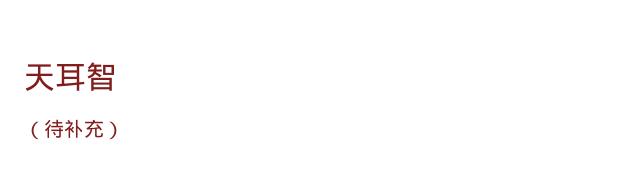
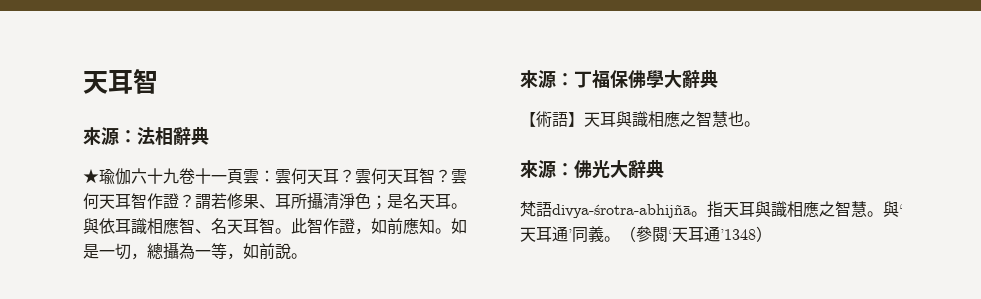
[24,119,104,140] （待补充 -> [83,126,209,146] [83,168,467,185] [83,192,467,210] [83,218,467,235] [83,242,307,260] [520,69,718,89] [520,111,760,128] [520,159,664,179] [520,201,903,218] [520,226,756,243] 來源：法相辭典 // ★瑜伽六十九卷十一頁雲：雲何天耳？雲何天耳智？雲何天耳智作證？謂若修果、耳所攝清淨色；是名天耳。與依耳識相應智、名天耳智。此智作證，如前應知。如是一切，總攝為一等，如前說。 // 來源：丁福保佛學大辭典 // 【術語】天耳與識相應之智慧也。 // 來源：佛光大辭典 // 梵語divya-śrotra-abhijñā。指天耳與識相應之智慧。與‘天耳通’同義。（參閱‘天耳通’1348

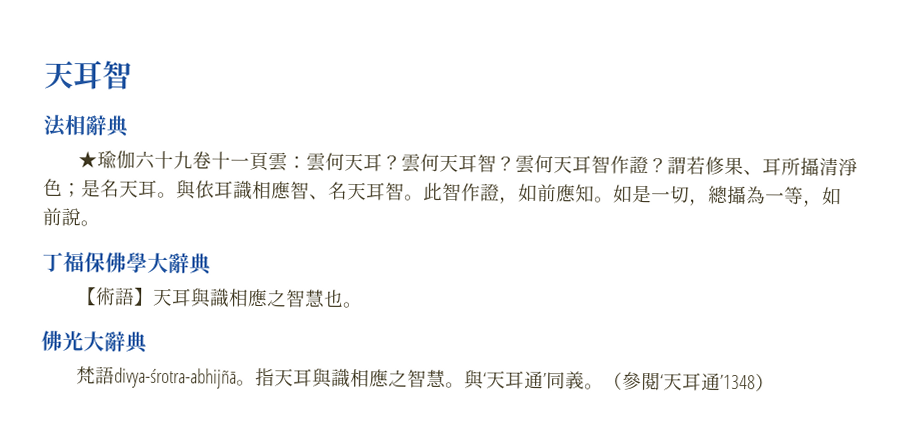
[83,127,137,145] 來源： -> (132, 75) none
[520,70,574,88] 來源： -> (100, 223) none
[520,160,574,178] 來源： -> (364, 305) none

